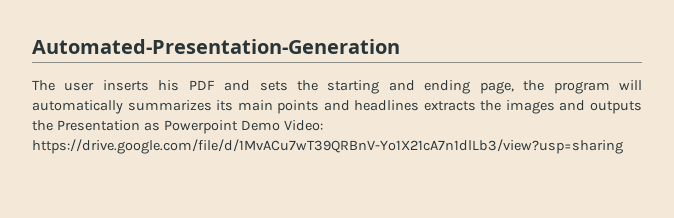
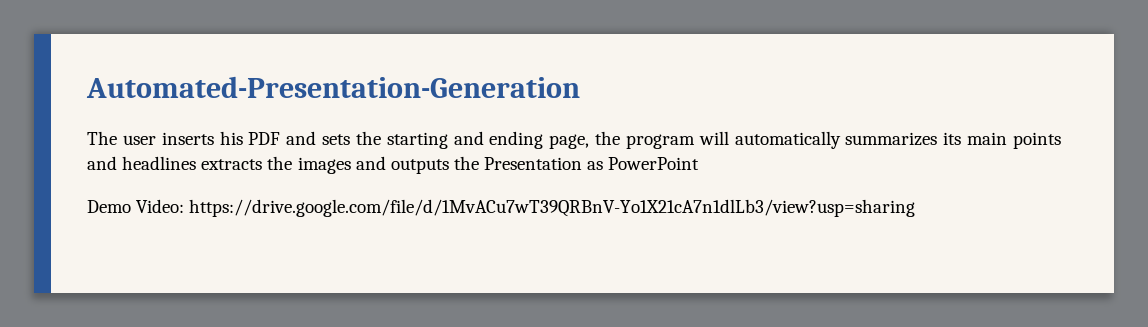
[163,120,238,134] Powerpoint -> [608,157,700,170] PowerPoint //

